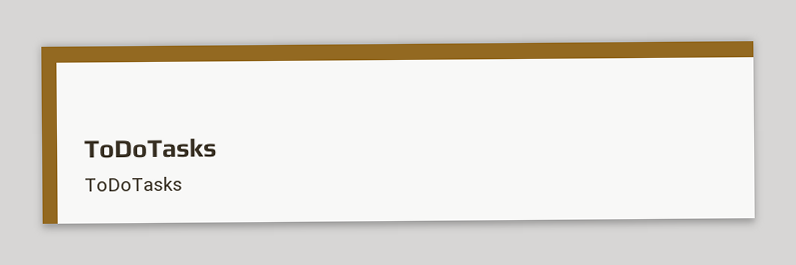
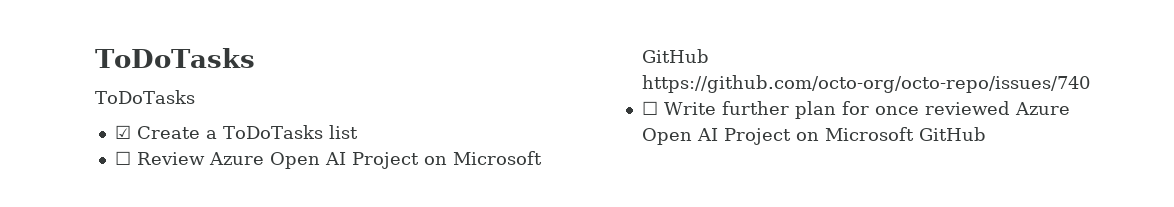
(183, 184) none -> [114,125,358,139] [114,151,542,169] [641,49,709,63] [641,75,1090,93] [641,101,1070,119] [641,127,986,145] // ☑ Create a ToDoTasks list // ☐ Review Azure Open AI Project on Microsoft GitHub https://github.com/octo-org/octo-repo/issues/740 // ☐ Write further plan for once reviewed Azure Open AI Project on Microsoft GitHub

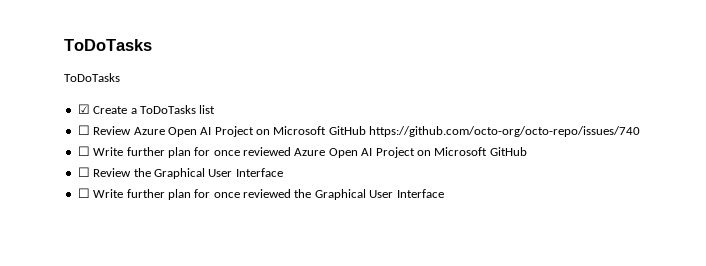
(986, 134) none -> [77,167,283,179] [77,188,444,200] // ☐ Review the Graphical User Interface // ☐ Write further plan for once reviewed the Graphical User Interface

